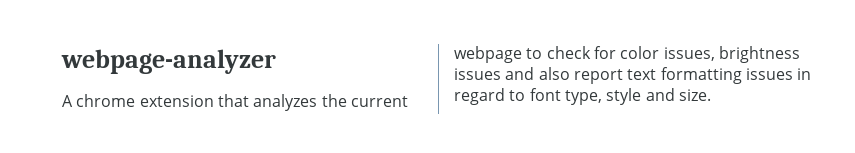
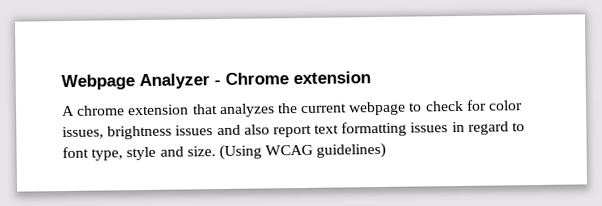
[61,49,276,74] webpage-analyzer -> [61,71,371,91] Webpage Analyzer - Chrome extension
(711, 95) none -> [218,142,387,161] (Using WCAG guidelines)

